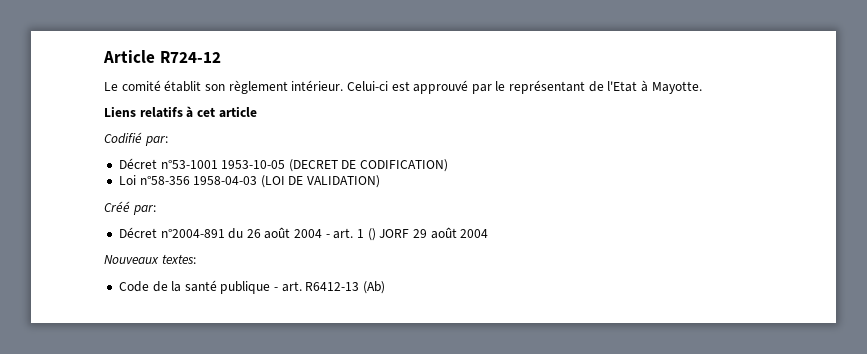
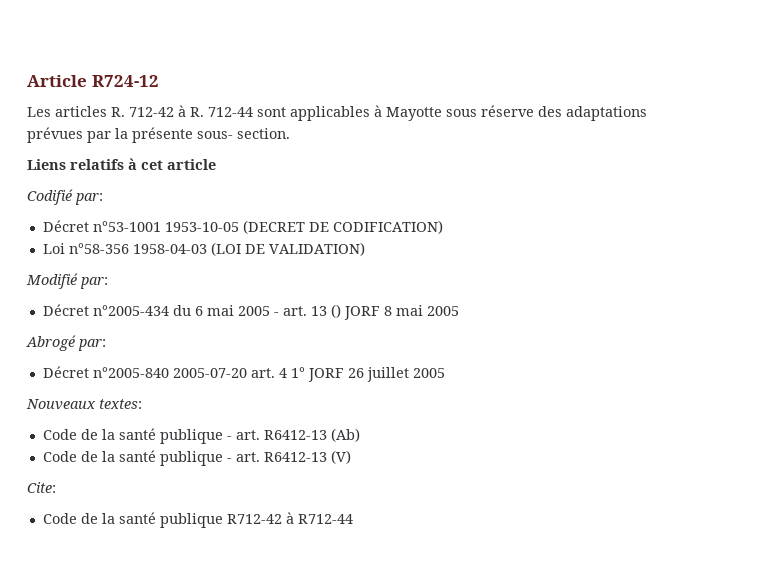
[104,80,702,94] Le comité établit son règlement intérieur. Celui-ci est approuvé par le représentant de l'Etat à Mayotte. -> [27,105,647,121] [27,127,290,143] Les articles R. 712-42 à R. 712-44 sont applicables à Mayotte sous réserve des adaptations prévues par la présente sous- section.
[104,201,156,215] [118,227,365,239] Créé par: // Décret n°2004-891 du 26 août 2004 - art. 1 -> [26,273,108,289] [42,304,327,316] Modifié par: // Décret n°2005-434 du 6 mai 2005 - art. 13
[412,227,489,239] 29 août 2004 -> [383,305,459,316] [26,335,106,351] [42,366,445,382] 8 mai 2005 // Abrogé par: // Décret n°2005-840 2005-07-20 art. 4 1° JORF 26 juillet 2005
(386, 287) none -> [42,450,351,466] [27,482,56,493] [42,512,353,528] // Code de la santé publique - art. R6412-13 (V) // Cite: // Code de la santé publique R712-42 à R712-44

